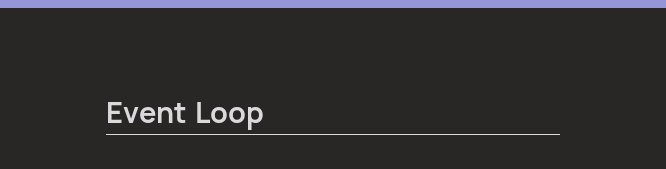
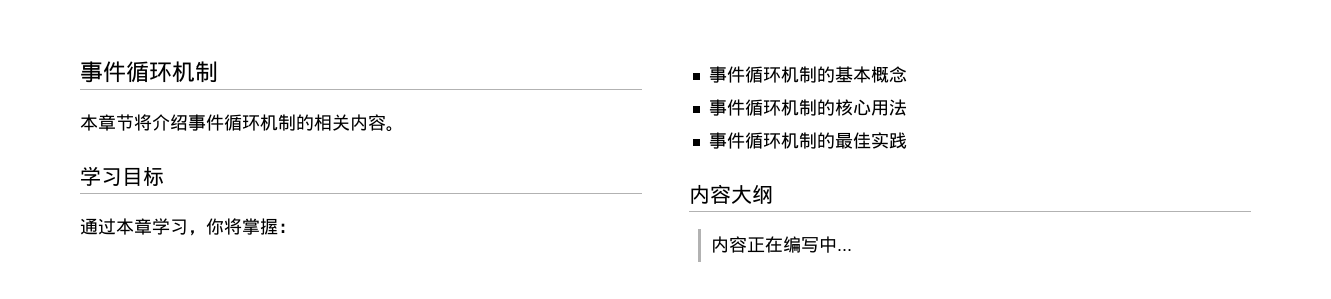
[106,102,264,130] Event Loop -> [80,61,218,83] [80,114,404,132] [80,166,164,186] [80,218,296,236] [708,66,907,83] [708,99,907,116] [708,132,907,149] [689,184,773,204] [710,236,852,253] 事件循环机制 // 本章节将介绍事件循环机制的相关内容。 // 学习目标 // 通过本章学习，你将掌握： // 事件循环机制的基本概念 // 事件循环机制的核心用法 // 事件循环机制的最佳实践 // 内容大纲 // 内容正在编写中...

